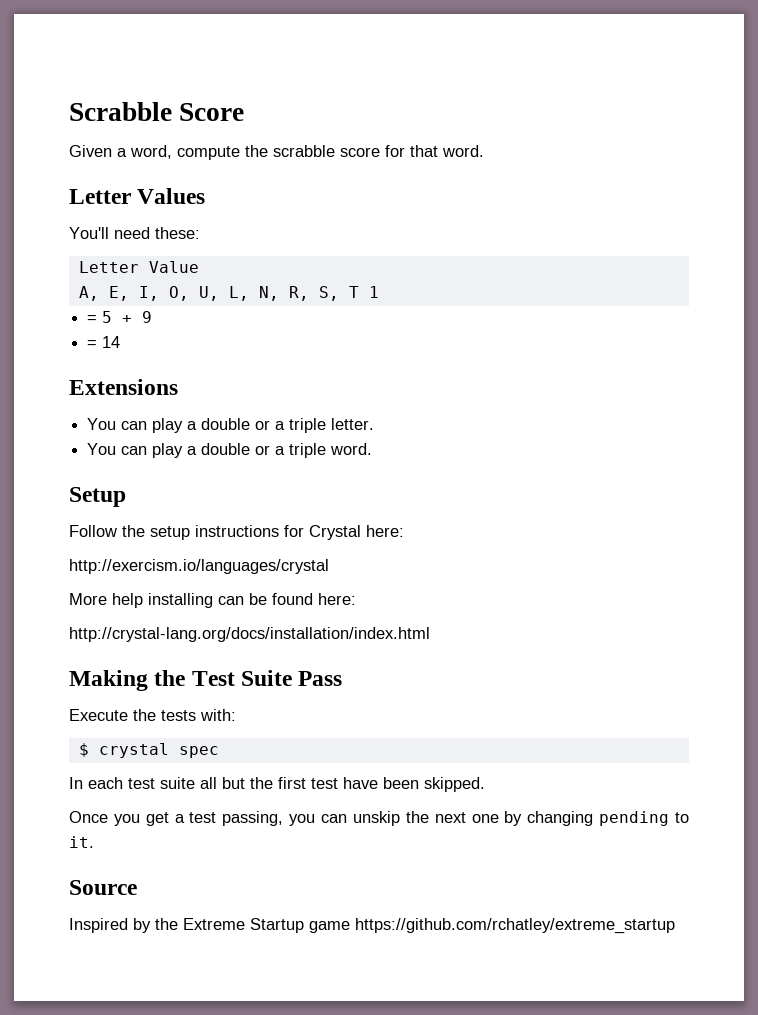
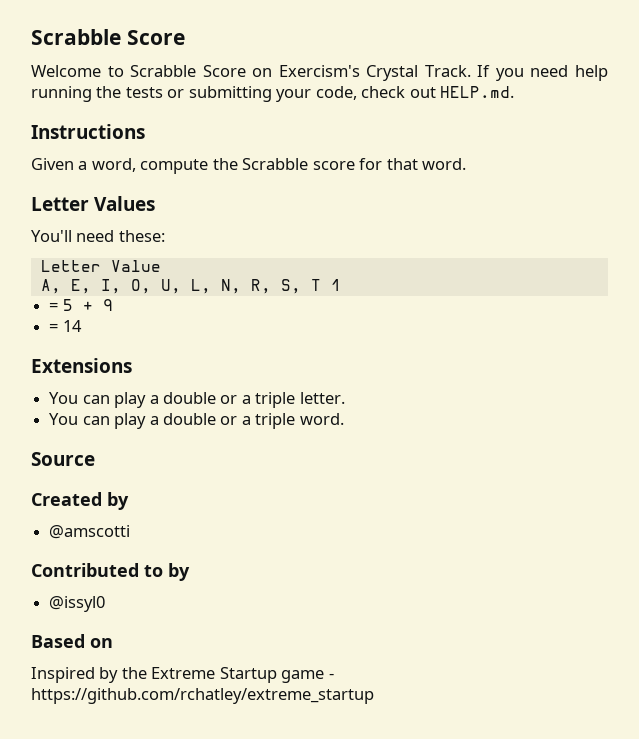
[69,102,245,121] Scrabble Score -> [31,29,185,45] [31,65,608,81] [31,86,515,102] [31,124,145,139] Scrabble Score // Welcome to Scrabble Score on Exercism's Crystal Track. If you need help running the tests or submitting your code, check out HELP.md. // Instructions
[273,145,335,157] scrabble -> [242,158,309,170] Scrabble
[69,487,126,507] [69,525,404,540] [69,559,329,574] [69,593,356,608] [69,627,430,642] [69,670,343,691] [69,709,236,721] [78,743,219,758] [69,777,485,792] [69,811,690,826] [69,836,94,848] [69,880,137,895] Setup // Follow the setup instructions for Crystal here: // http://exercism.io/languages/crystal // More help installing can be found here: // http://crystal-lang.org/docs/installation/index.html // Making the Test Suite Pass // Execute the tests with: // $ crystal spec // In each test suite all but the first test have been skipped. // Once you get a test passing, you can unskip the next one by changing pending to it. // Source -> [31,452,95,466] [31,492,129,510] [49,525,131,539] [31,563,190,581] [49,596,106,612] [31,634,113,648] Source // Created by // @amscotti // Contributed to by // @issyl0 // Based on
(350, 927) none -> [328,673,334,679] -

